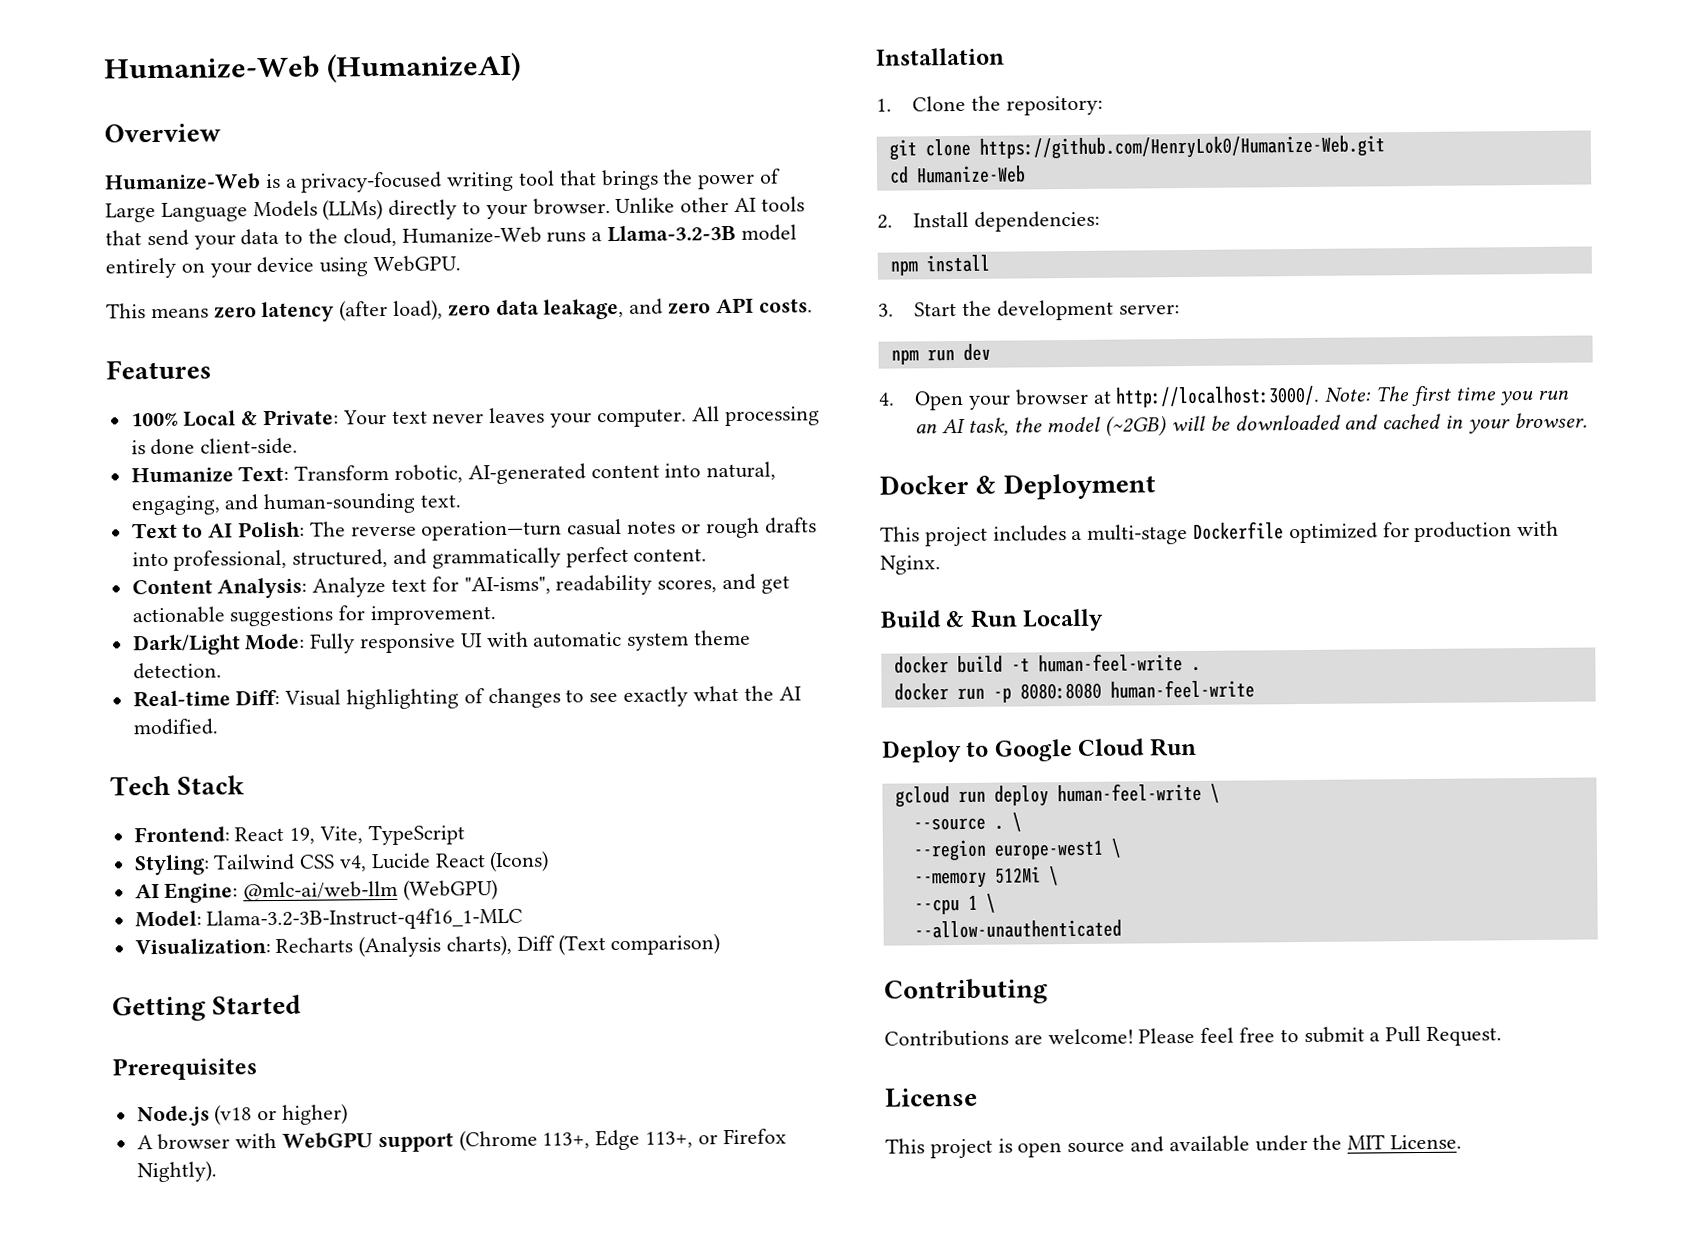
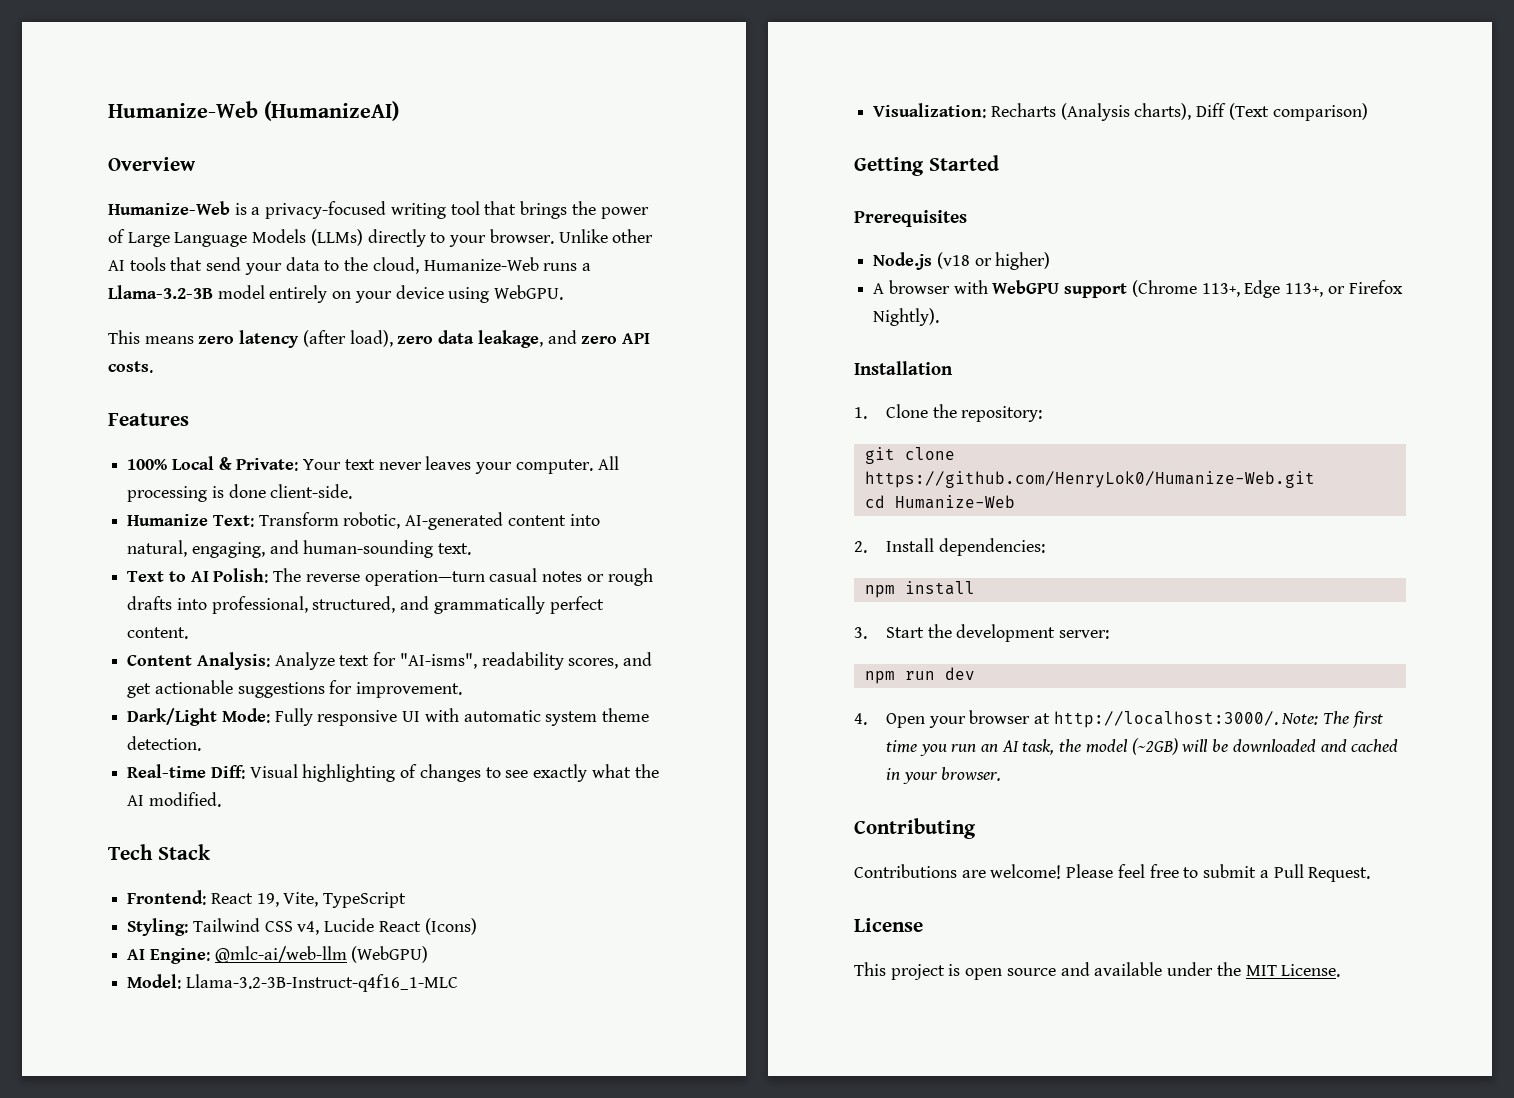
[879,473,1156,500] [880,520,1560,547] [880,555,941,575] [880,608,1105,632] [893,653,1201,674] [893,679,1255,703] [882,737,1197,763] [894,782,1220,808] [912,812,1022,832] [912,838,1122,862] [913,866,1059,889] [913,893,996,915] [913,919,1122,939] // Docker & Deployment // This project includes a multi-stage Dockerfile optimized for production with Nginx. // Build & Run Locally // docker build -t human-feel-write . // docker run -p 8080:8080 human-feel-write // Deploy to Google Cloud Run // gcloud run deploy human-feel-write \ // --source . \ // --region europe-west1 \ // --memory 512Mi \ // --cpu 1 \ // --allow-unauthenticated -> (1002, 774) none

